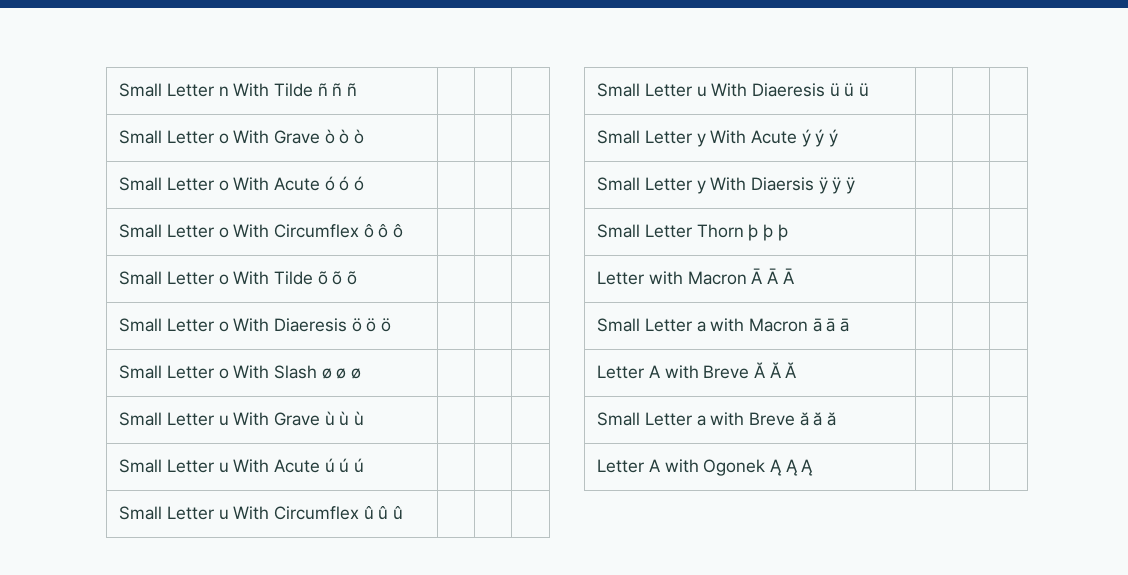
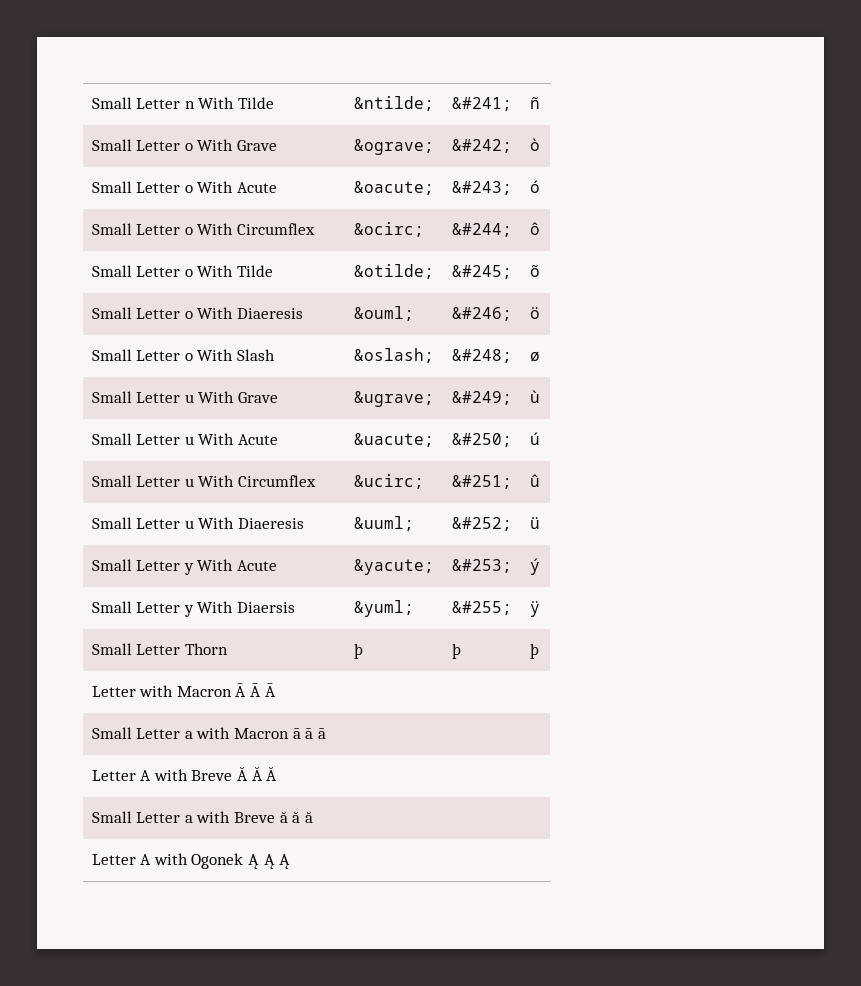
[317,83,358,96] ñ ñ ñ | | | -> [353,96,434,111] [451,97,512,111] [529,96,540,109] | &ntilde; | &#241; | ñ
[324,129,365,144] ò ò ò | | | -> [353,139,434,155] [451,139,512,153] [529,138,540,151] | &ograve; | &#242; | ò
[324,176,365,191] ó ó ó | | | -> [353,181,434,195] [451,181,512,195] [529,180,540,193] | &oacute; | &#243; | ó
[363,224,404,238] ô ô ô | | | -> [353,222,424,237] [451,223,512,237] [529,222,540,235] | &ocirc; | &#244; | ô
[317,271,358,285] õ õ õ | | | -> [353,264,434,279] [451,265,512,279] [529,264,540,277] | &otilde; | &#245; | õ
[351,318,392,332] ö ö ö | | | -> [353,306,414,321] [451,307,512,321] [529,307,540,319] | &ouml; | &#246; | ö
[321,368,362,379] ø ø ø | | | -> [353,348,434,363] [451,349,512,363] [529,351,540,362] | &oslash; | &#248; | ø
[324,411,365,426] ù ù ù | | | -> [353,391,434,407] [451,391,512,405] [529,390,540,403] | &ugrave; | &#249; | ù
[324,458,365,473] ú ú ú | | | -> [353,433,434,447] [451,433,512,447] [529,432,540,445] | &uacute; | &#250; | ú
[363,506,404,520] û û û | | | -> [353,474,424,489] [451,475,512,489] [529,474,540,487] | &ucirc; | &#251; | û
[829,83,870,97] ü ü ü | | | -> [353,516,414,531] [451,517,512,531] [529,517,540,529] | &uuml; | &#252; | ü
[801,129,839,147] ý ý ý | | | -> [353,559,434,575] [451,559,512,573] [529,558,540,575] | &yacute; | &#253; | ý
[818,177,856,194] ÿ ÿ ÿ | | | -> [353,600,414,617] [451,601,512,615] [529,601,540,617] | &yuml; | &#255; | ÿ
[748,224,788,241] þ þ þ | | | -> [353,643,363,659] [451,643,461,659] [529,643,539,659] | þ | þ | þ

